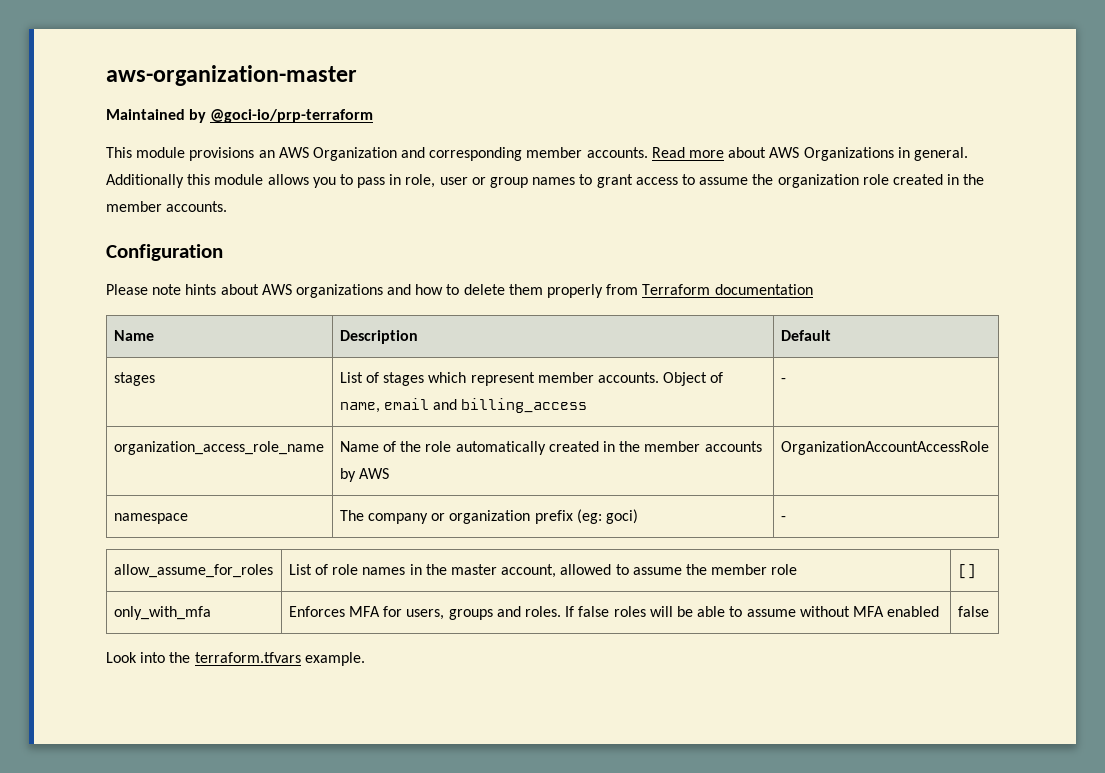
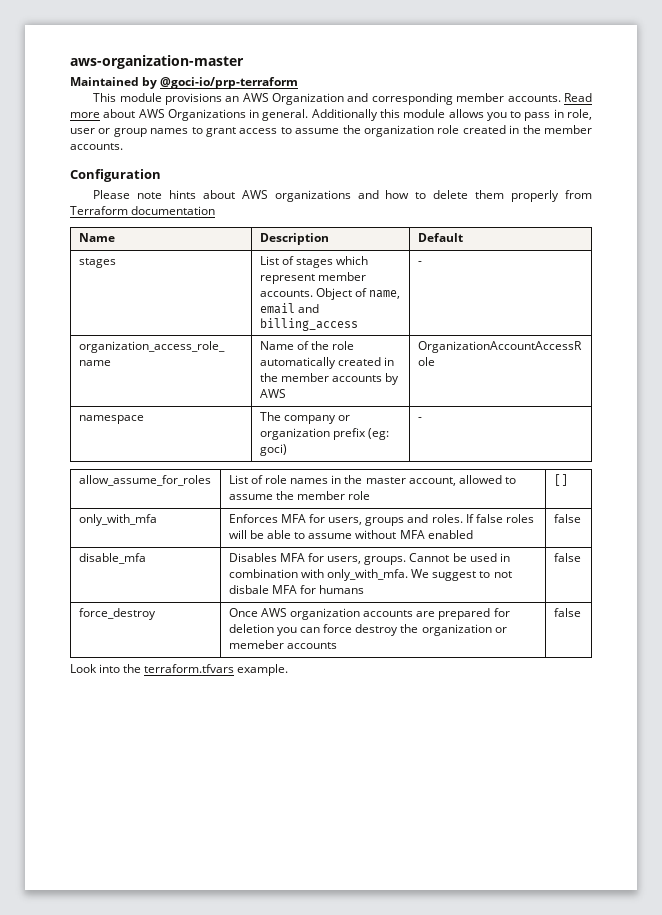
(989, 611) none -> [78,553,146,564] [228,553,510,565] [228,569,512,581] [228,585,365,594] [553,553,581,562] [78,608,156,620] [228,608,510,620] [228,624,507,636] [228,640,337,649] [553,608,581,617] // disable_mfa | Disables MFA for users, groups. Cannot be used in combination with only_with_mfa. We suggest to not disbale MFA for humans | false // force_destroy | Once AWS organization accounts are prepared for deletion you can force destroy the organization or memeber accounts | false

